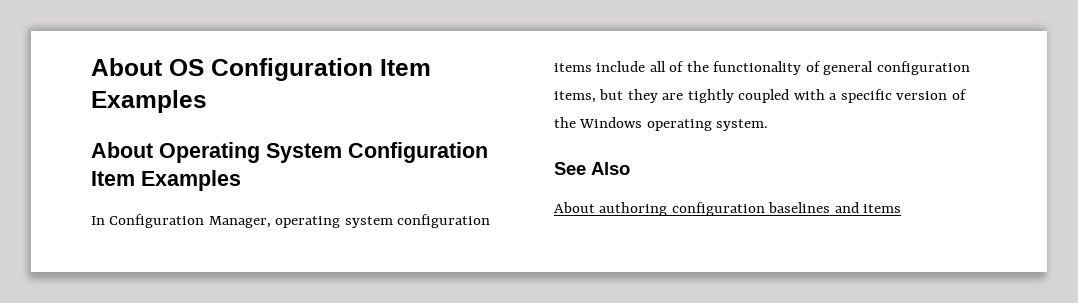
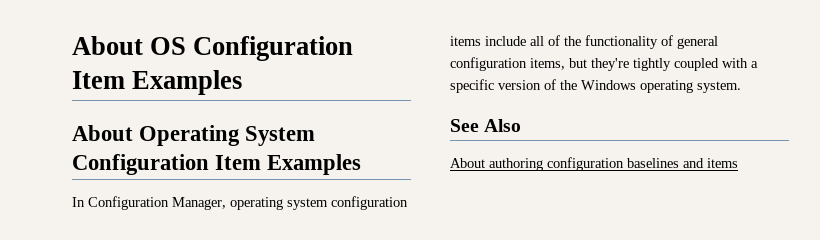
[627,89,684,103] they are -> [591,58,629,71] they're

